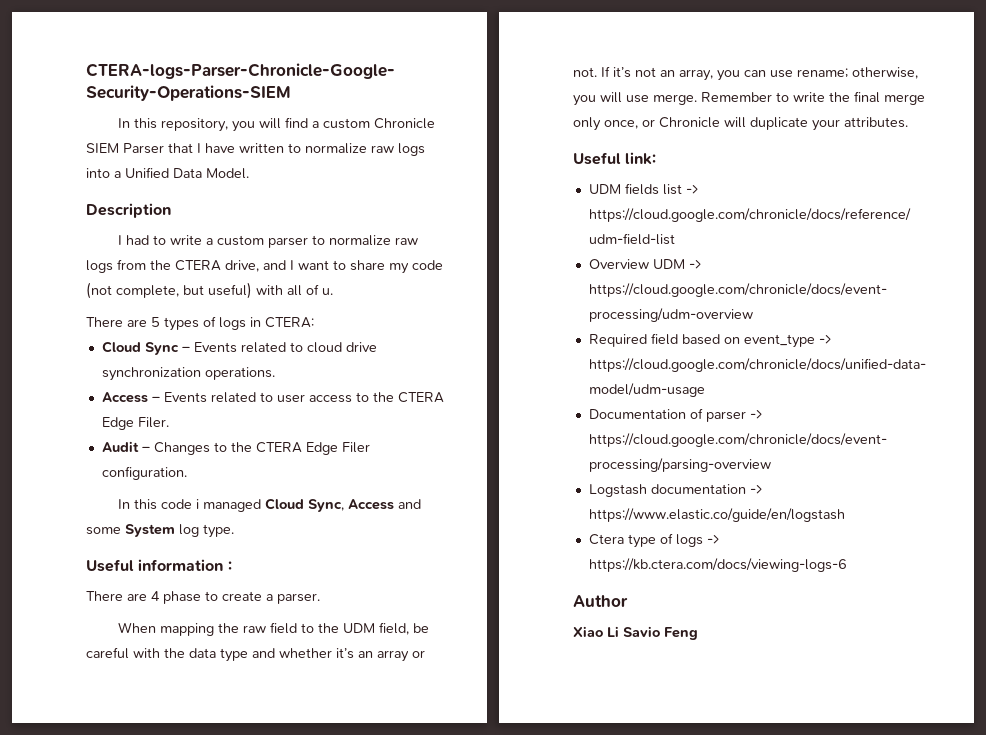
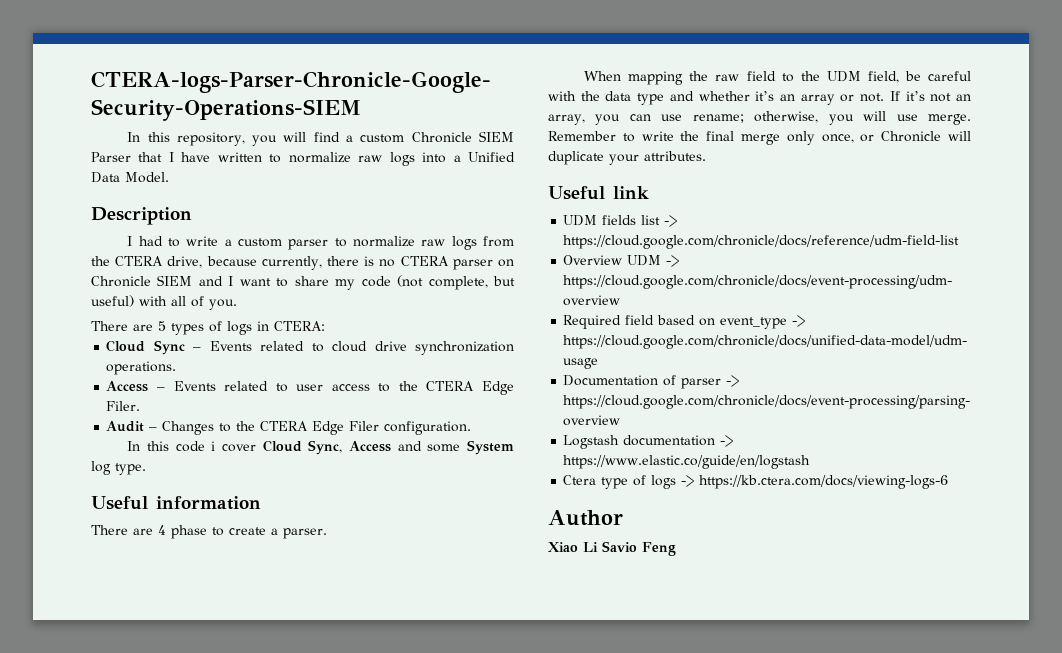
(259, 266) none -> [206,256,515,270] [91,275,193,287] because currently, there is no CTERA parser on Chronicle SIEM
[322,288,333,295] u. -> [209,299,237,310] you.
[203,499,262,512] managed -> [221,444,256,452] cover
[227,561,232,571] : -> (261, 503) none
[625,152,657,165] link: -> [613,186,649,199] link

